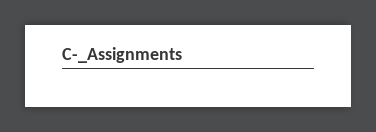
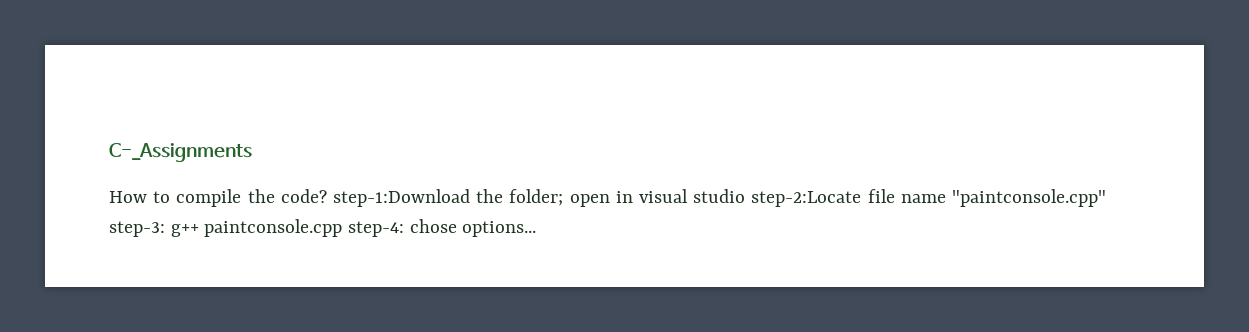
(182, 55) none -> [109,189,1107,207] [109,219,537,237] // How to compile the code? step-1:Download the folder; open in visual studio step-2:Locate file name "paintconsole.cpp" step-3: g++ paintconsole.cpp step-4: chose options...

